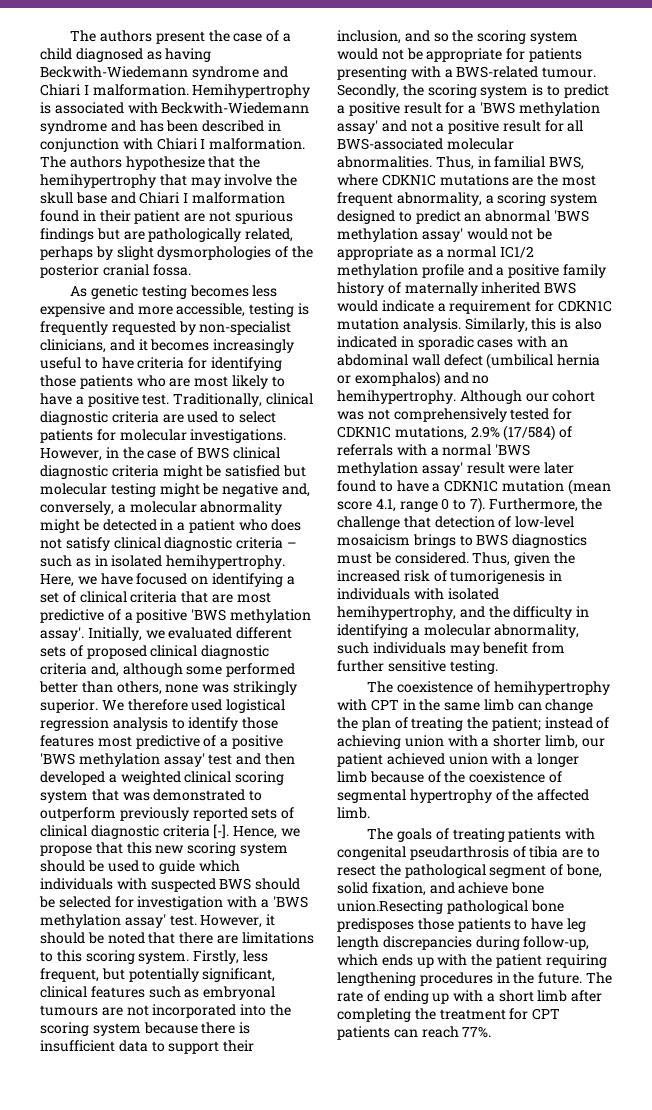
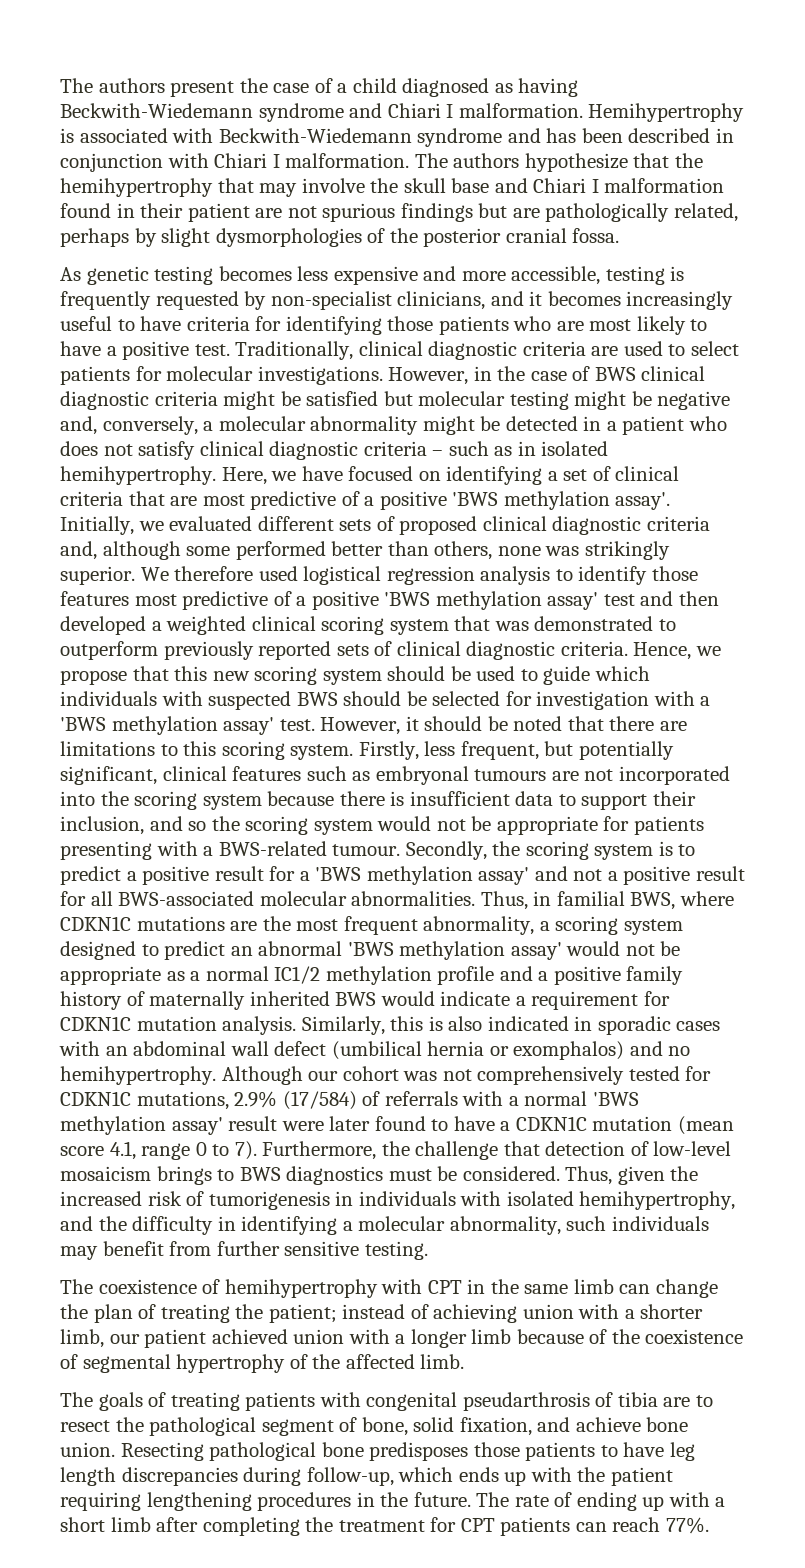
[162,824,230,839] criteria [-]. -> [560,641,628,656] criteria.
[337,900,443,914] union.Resecting -> [60,1442,204,1461] union. Resecting

